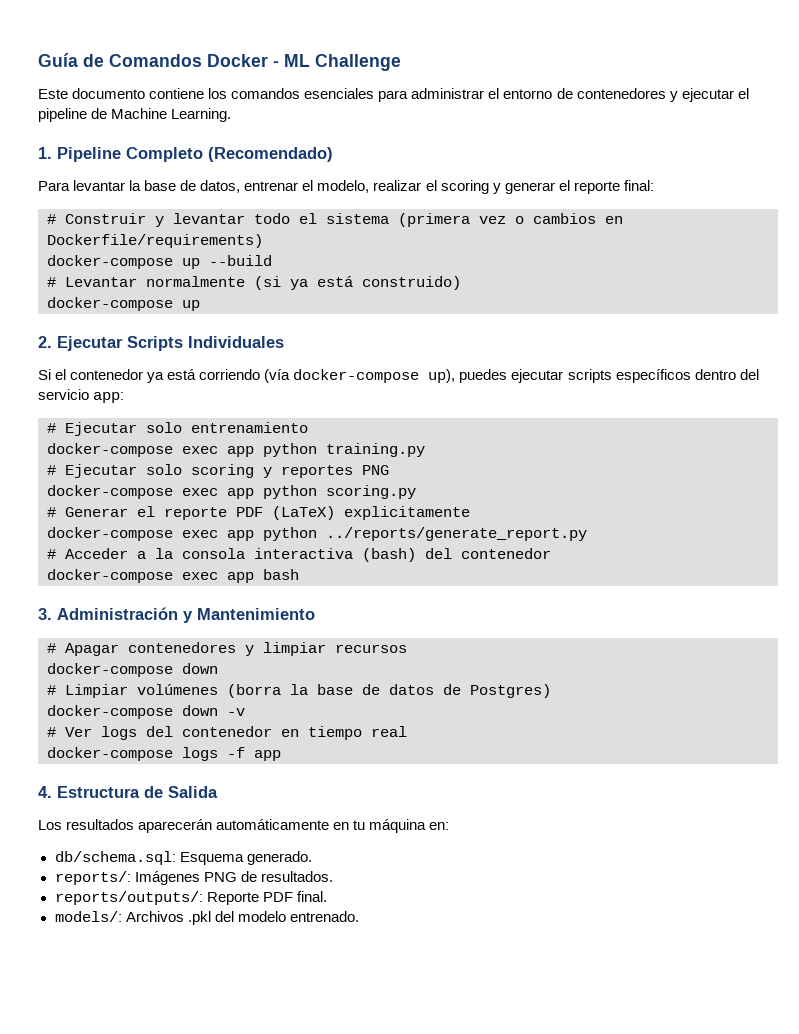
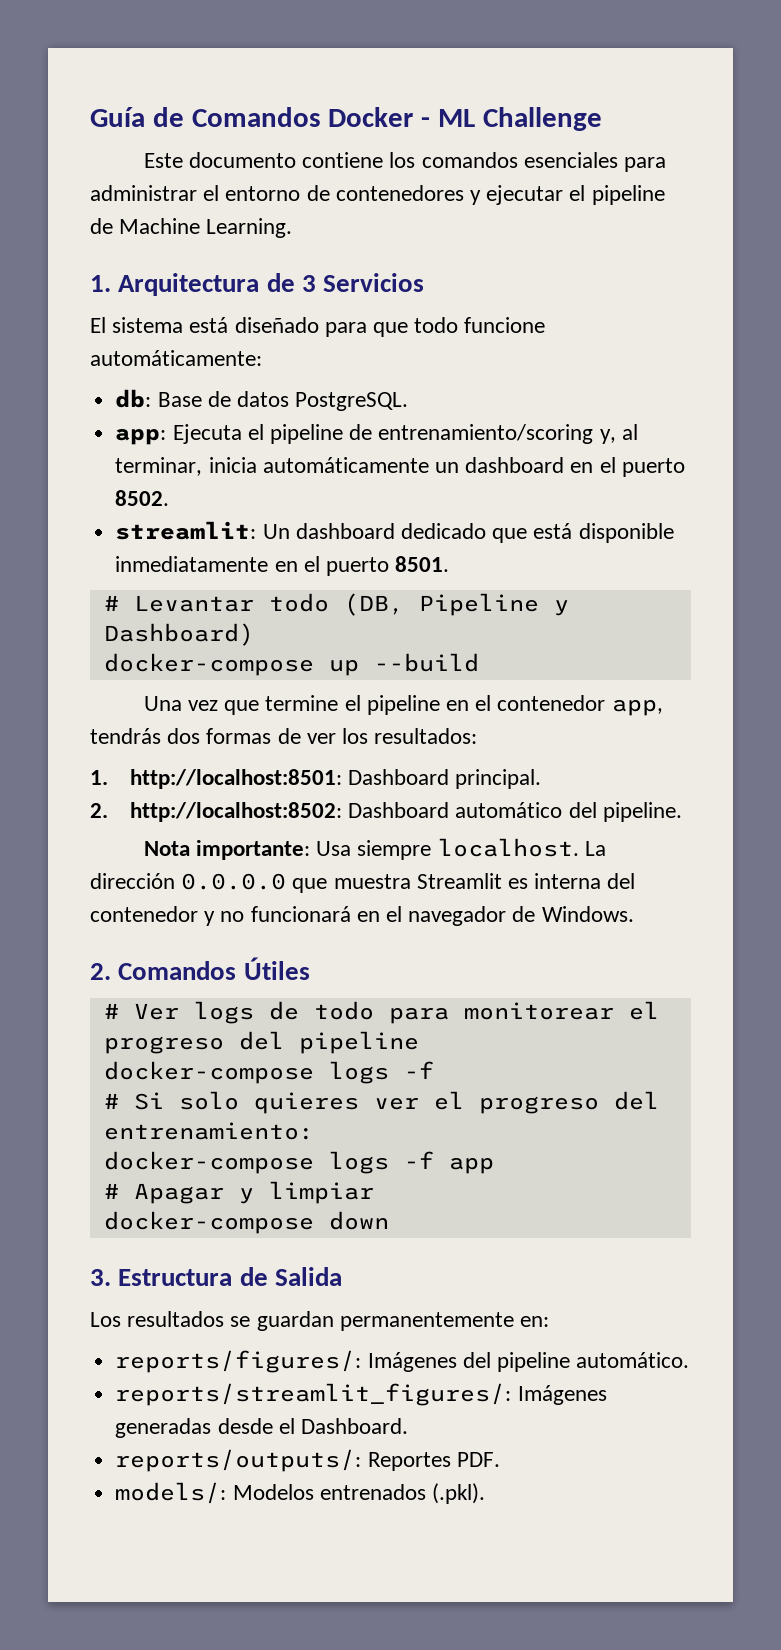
[57,147,333,162] [38,180,654,194] [47,213,623,227] [47,234,263,248] [47,255,272,269] [47,276,461,290] [47,297,200,311] [38,336,284,351] [38,369,759,383] [38,389,125,403] [47,422,308,436] [47,443,425,457] [47,464,389,478] [47,485,416,499] [47,506,470,520] [47,527,587,541] [47,548,551,562] [47,569,299,583] [38,607,315,623] [47,642,407,656] [47,663,218,677] [47,684,551,698] [47,705,245,719] [47,726,407,740] [47,747,281,761] [38,786,52,798] Pipeline Completo (Recomendado) // Para levantar la base de datos, entrenar el modelo, realizar el scoring y generar el reporte final: // # Construir y levantar todo el sistema (primera vez o cambios en Dockerfile/requirements) // docker-compose up --build // # Levantar normalmente (si ya está construido) // docker-compose up // 2. Ejecutar Scripts Individuales // Si el contenedor ya está corriendo (vía docker-compose up), puedes ejecutar scripts específicos dentro del servicio app: // # Ejecutar solo entrenamiento // docker-compose exec app python training.py // # Ejecutar solo scoring y reportes PNG // docker-compose exec app python scoring.py // # Generar el reporte PDF (LaTeX) explicitamente // docker-compose exec app python ../reports/generate_report.py // # Acceder a la consola interactiva (bash) del contenedor // docker-compose exec app bash // 3. Administración y Mantenimiento // # Apagar contenedores y limpiar recursos // docker-compose down // # Limpiar volúmenes (borra la base de datos de Postgres) // docker-compose down -v // # Ver logs del contenedor en tiempo real // docker-compose logs -f app // 4. -> [118,273,425,296] [90,317,546,337] [90,350,262,366] [115,389,409,411] [115,424,638,445] [115,457,685,477] [115,490,170,506] [115,521,674,543] [115,556,450,576] [103,593,569,616] [103,623,254,646] [103,653,479,676] [143,695,663,716] [90,728,478,744] [90,769,542,789] [90,802,682,822] [143,838,606,860] [90,873,636,893] [90,906,634,926] [90,957,310,980] [103,1001,659,1024] [103,1031,419,1054] [103,1061,434,1084] [103,1091,659,1114] [103,1122,314,1140] [103,1151,494,1174] [103,1181,374,1204] [103,1211,389,1234] [90,1269,111,1286] Arquitectura de 3 Servicios // El sistema está diseñado para que todo funcione automáticamente: // db: Base de datos PostgreSQL. // app: Ejecuta el pipeline de entrenamiento/scoring y, al terminar, inicia automáticamente un dashboard en el puerto 8502. // streamlit: Un dashboard dedicado que está disponible inmediatamente en el puerto 8501. // # Levantar todo (DB, Pipeline y Dashboard) // docker-compose up --build // Una vez que termine el pipeline en el contenedor app, tendrás dos formas de ver los resultados: // 1. http://localhost:8501: Dashboard principal. // 2. http://localhost:8502: Dashboard automático del pipeline. // Nota importante: Usa siempre localhost. La dirección 0.0.0.0 que muestra Streamlit es interna del contenedor y no funcionará en el navegador de Windows. // 2. Comandos Útiles // # Ver logs de todo para monitorear el progreso del pipeline // docker-compose logs -f // # Si solo quieres ver el progreso del entrenamiento: // docker-compose logs -f app // # Apagar y limpiar // docker-compose down // 3.
[138,819,450,833] [54,851,312,865] [54,871,333,885] [54,891,327,905] [54,911,359,925] aparecerán automáticamente en tu máquina en: // db/schema.sql: Esquema generado. // reports/: Imágenes PNG de resultados. // reports/outputs/: Reporte PDF final. // models/: Archivos .pkl del modelo entrenado. -> [230,1311,550,1331] [115,1350,690,1373] [115,1383,607,1406] [115,1418,408,1438] [115,1449,500,1472] [115,1482,485,1504] se guardan permanentemente en: // reports/figures/: Imágenes del pipeline automático. // reports/streamlit_figures/: Imágenes generadas desde el Dashboard. // reports/outputs/: Reportes PDF. // models/: Modelos entrenados (.pkl).

